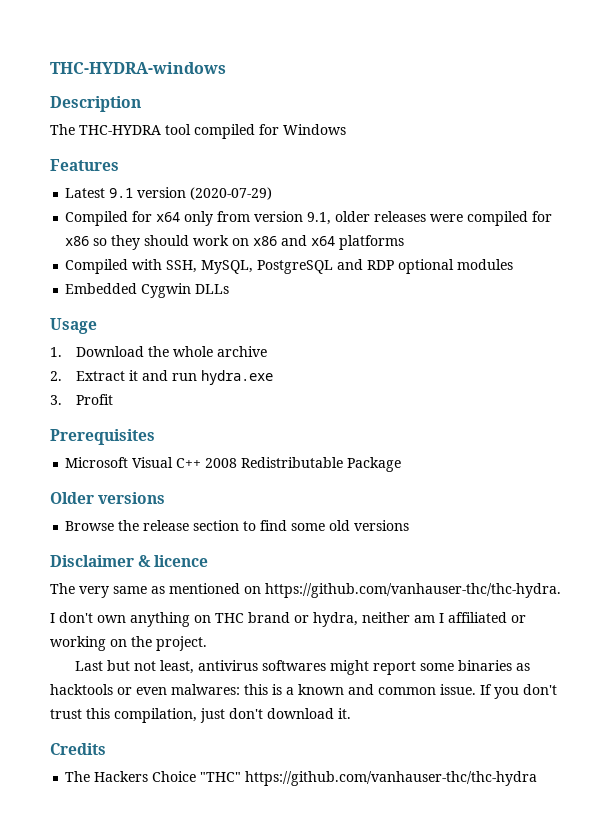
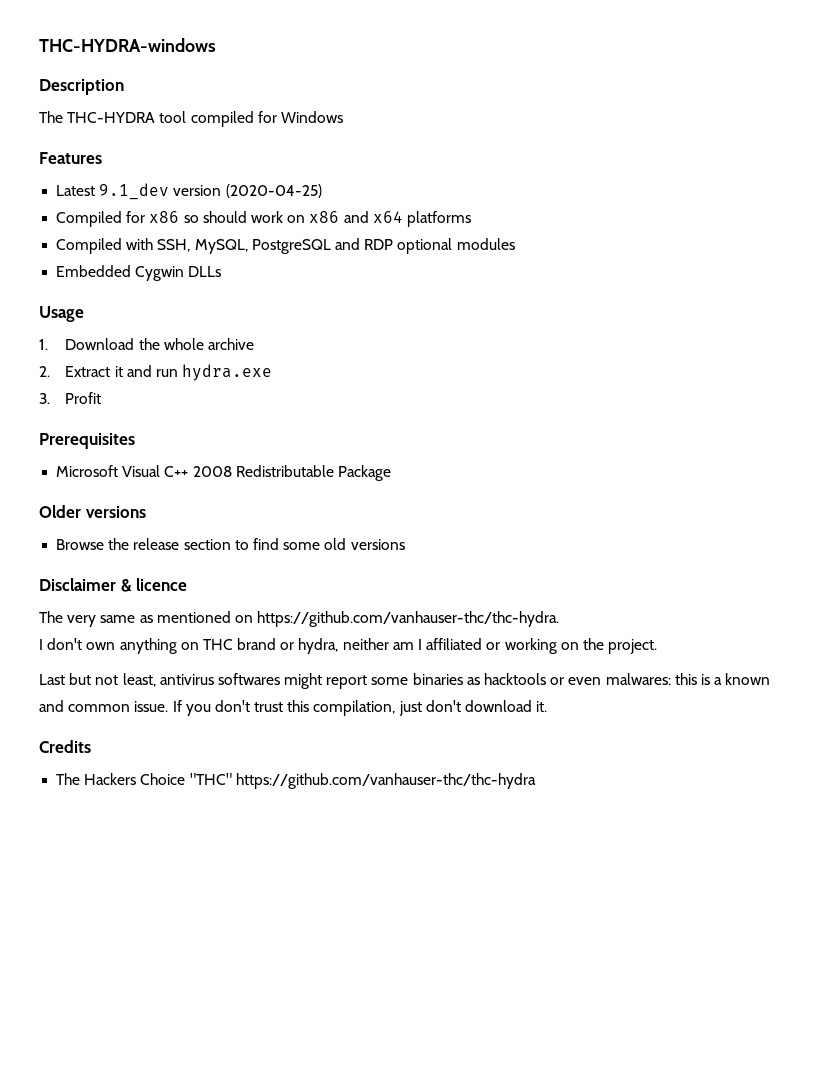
[109,187,273,200] 9.1 version (2020-07-29) -> [99,183,322,200] 9.1_dev version (2020-04-25)
[156,211,553,226] x64 only from version 9.1, older releases were compiled for -> (146, 217) none
[111,235,141,250] they -> (199, 219) none

